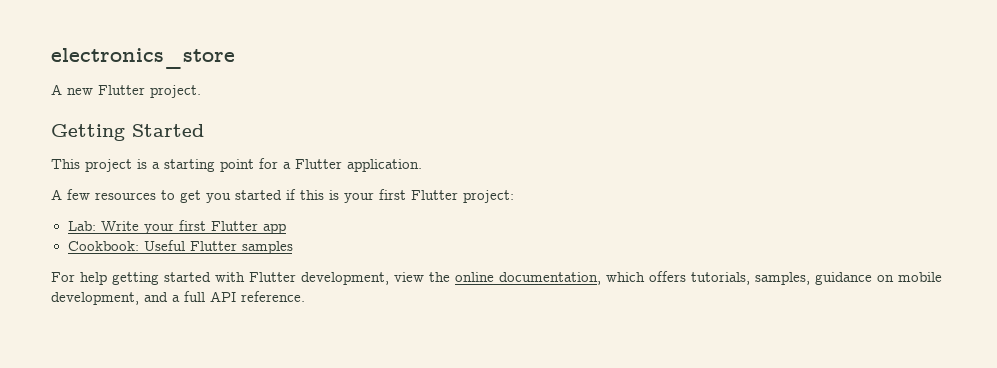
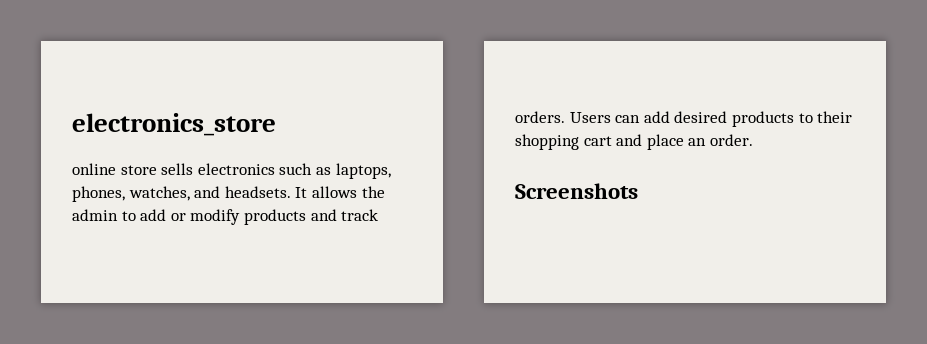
[51,84,201,98] [51,124,204,141] [51,158,422,172] [51,189,514,203] [67,220,286,234] [67,240,293,254] [51,271,942,285] [51,291,305,305] A new Flutter project. // Getting Started // This project is a starting point for a Flutter application. // A few resources to get you started if this is your first Flutter project: // Lab: Write your first Flutter app // Cookbook: Useful Flutter samples // For help getting started with Flutter development, view the online documentation, which offers tutorials, samples, guidance on mobile development, and a full API reference. -> [72,163,391,179] [72,186,385,202] [72,209,379,225] [515,111,853,127] [515,134,753,150] [515,183,638,199] online store sells electronics such as laptops, phones, watches, and headsets. It allows the admin to add or modify products and track orders. Users can add desired products to their shopping cart and place an order. // Screenshots

